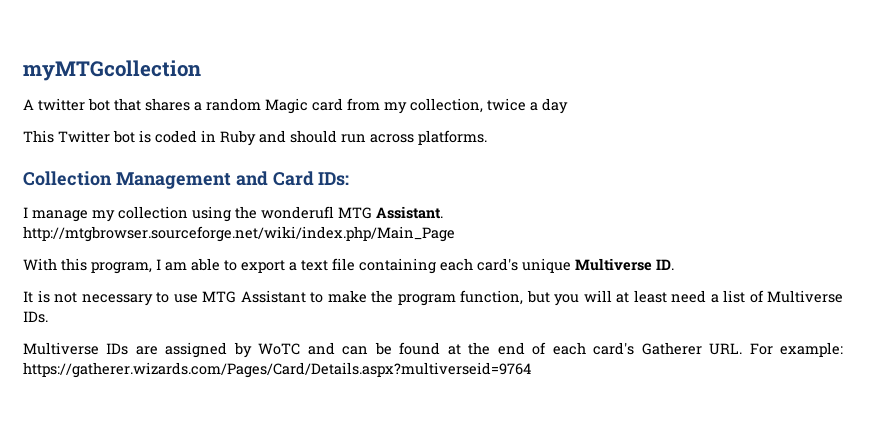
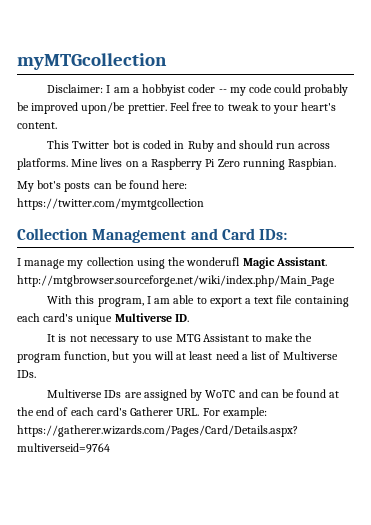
[23,98,568,114] A twitter bot that shares a random Magic card from my collection, twice a day -> [47,84,349,96] [17,102,337,114] [17,122,57,129] Disclaimer: I am a hobbyist coder -- my code could probably be improved upon/be prettier. Feel free to tweak to your heart's content.
(487, 137) none -> [71,158,337,170] [17,180,188,192] [17,198,204,210] Mine lives on a Raspberry Pi Zero running Raspbian. // My bot's posts can be found here: https://twitter.com/mymtgcollection
[338,207,372,219] MTG -> [242,257,275,269] Magic

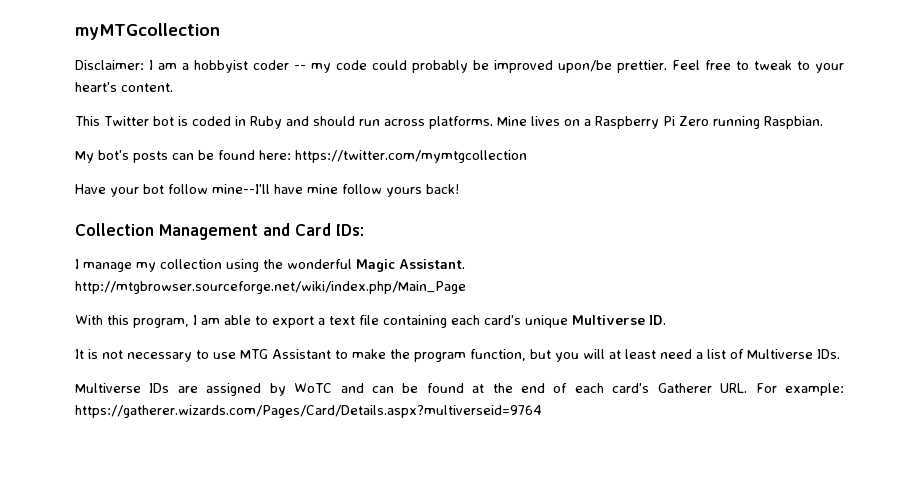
(204, 204) none -> [75,184,459,197] // Have your bot follow mine--I'll have mine follow yours back!
[186,257,241,266] wonderufl -> [287,259,352,269] wonderful

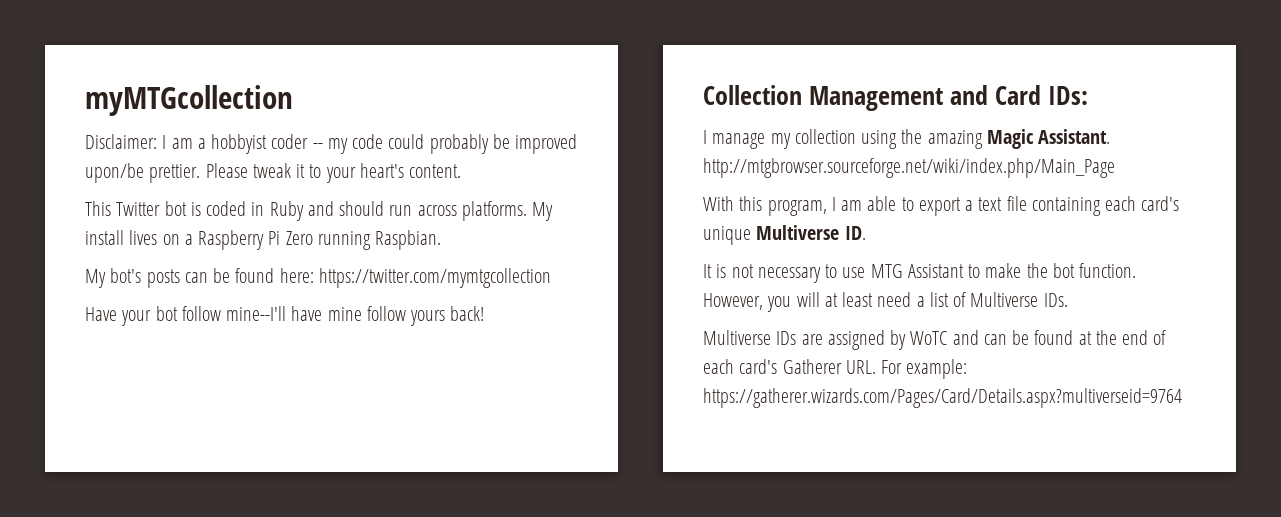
[672,60,792,70] Feel free to tweak -> [205,163,306,178] Please tweak it
[497,116,527,126] Mine -> [532,202,554,221] [85,230,124,245] My install
[287,259,352,269] wonderful -> [927,130,983,149] amazing
[414,349,551,362] program function, but -> [1052,263,1137,278] [703,293,763,310] bot function. However,

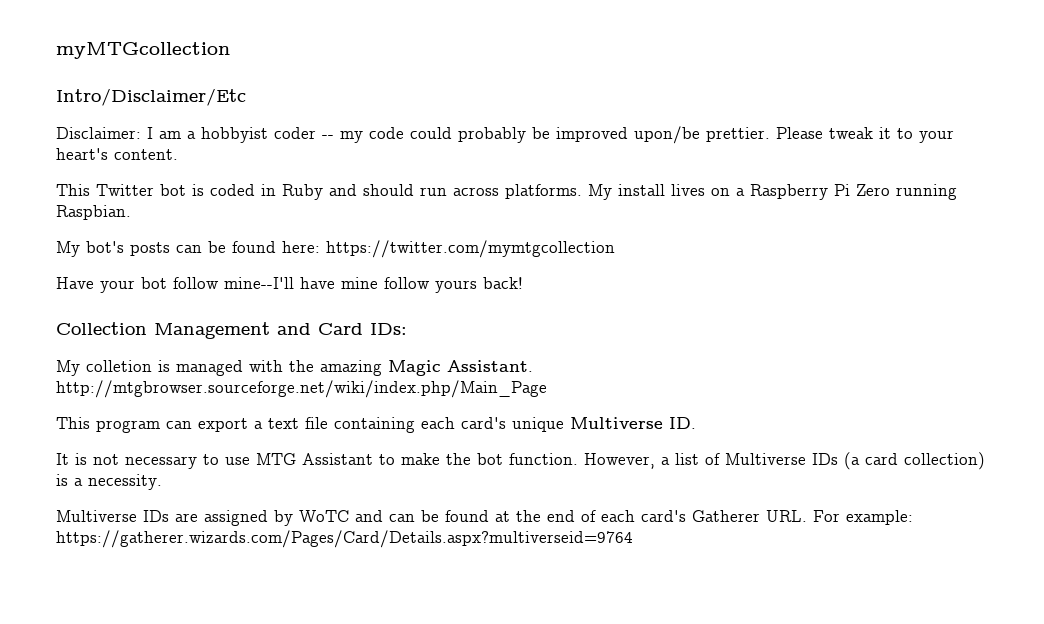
(293, 100) none -> [56,88,246,106] // Intro/Disclaimer/Etc
[703,129,898,149] I manage my collection using -> [56,360,283,376] My colletion is managed with
[703,196,914,216] With this program, I am able to -> [56,417,192,433] This program can
[767,292,1068,312] you will at least need a list of Multiverse IDs. -> [661,452,985,470] [56,474,162,490] a list of Multiverse IDs (a card collection) is a necessity.

